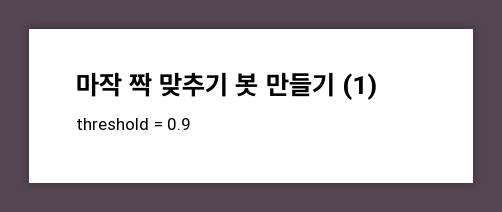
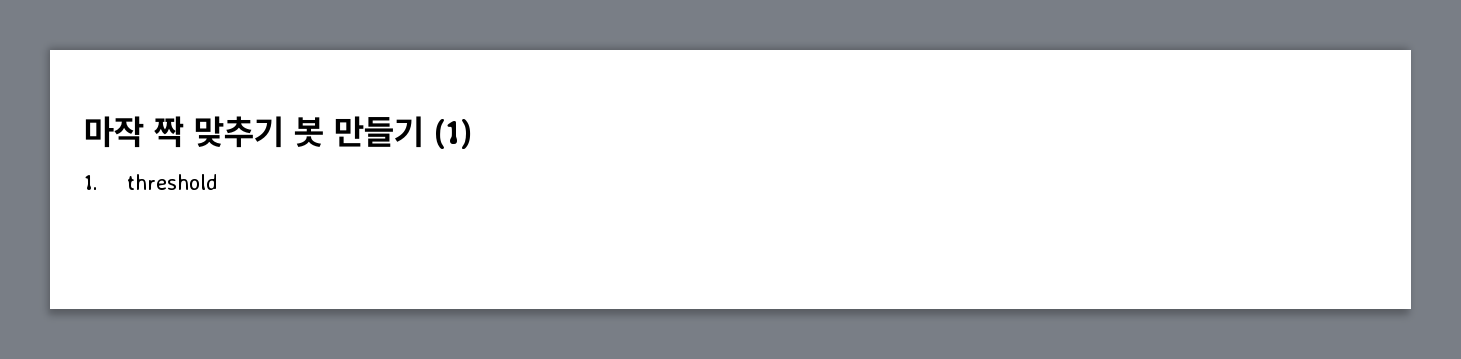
[76,118,192,130] threshold = 0.9 -> [84,174,218,190] 1. threshold

